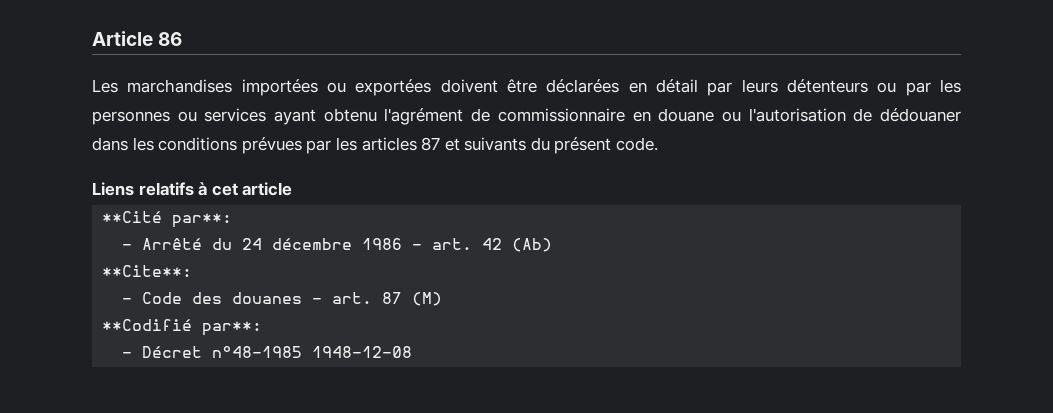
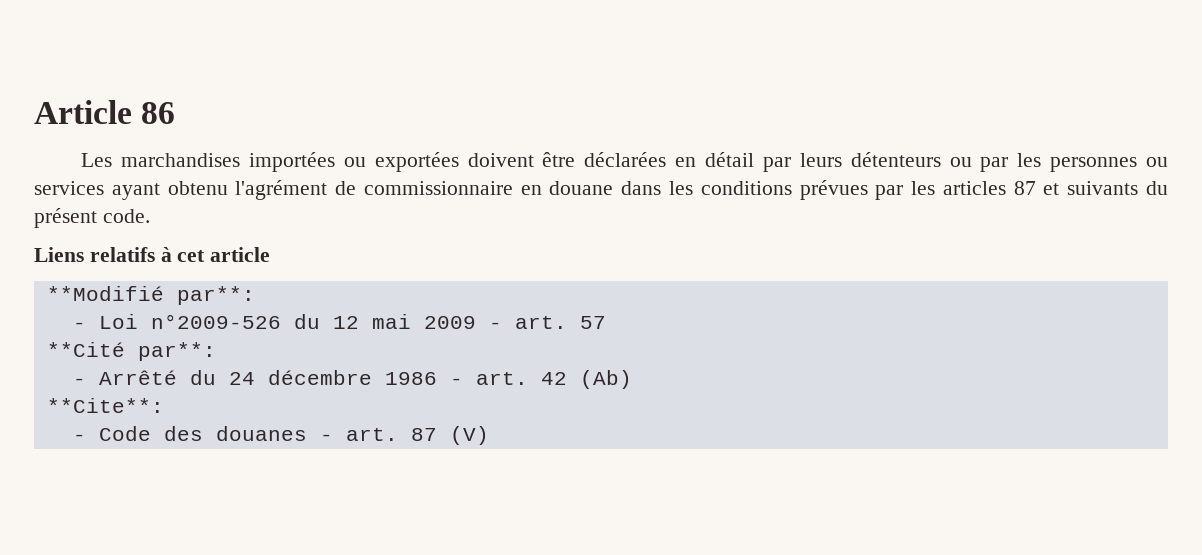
[721,108,962,122] ou l'autorisation de dédouaner -> (614, 188) none
(293, 189) none -> [46,286,255,305] [72,314,606,329] // **Modifié par**: // - Loi n°2009-526 du 12 mai 2009 - art. 57
[412,292,443,306] [102,319,263,336] [122,346,413,358] (M) // **Codifié par**: // - Décret n°48-1985 1948-12-08 -> [449,426,489,445] (V)

